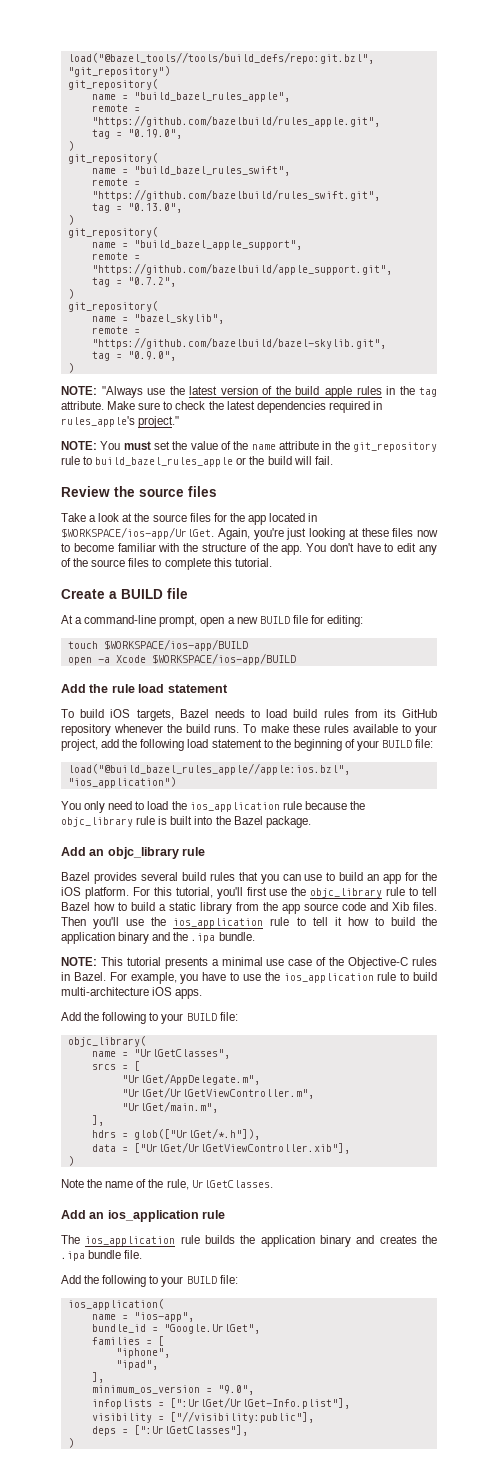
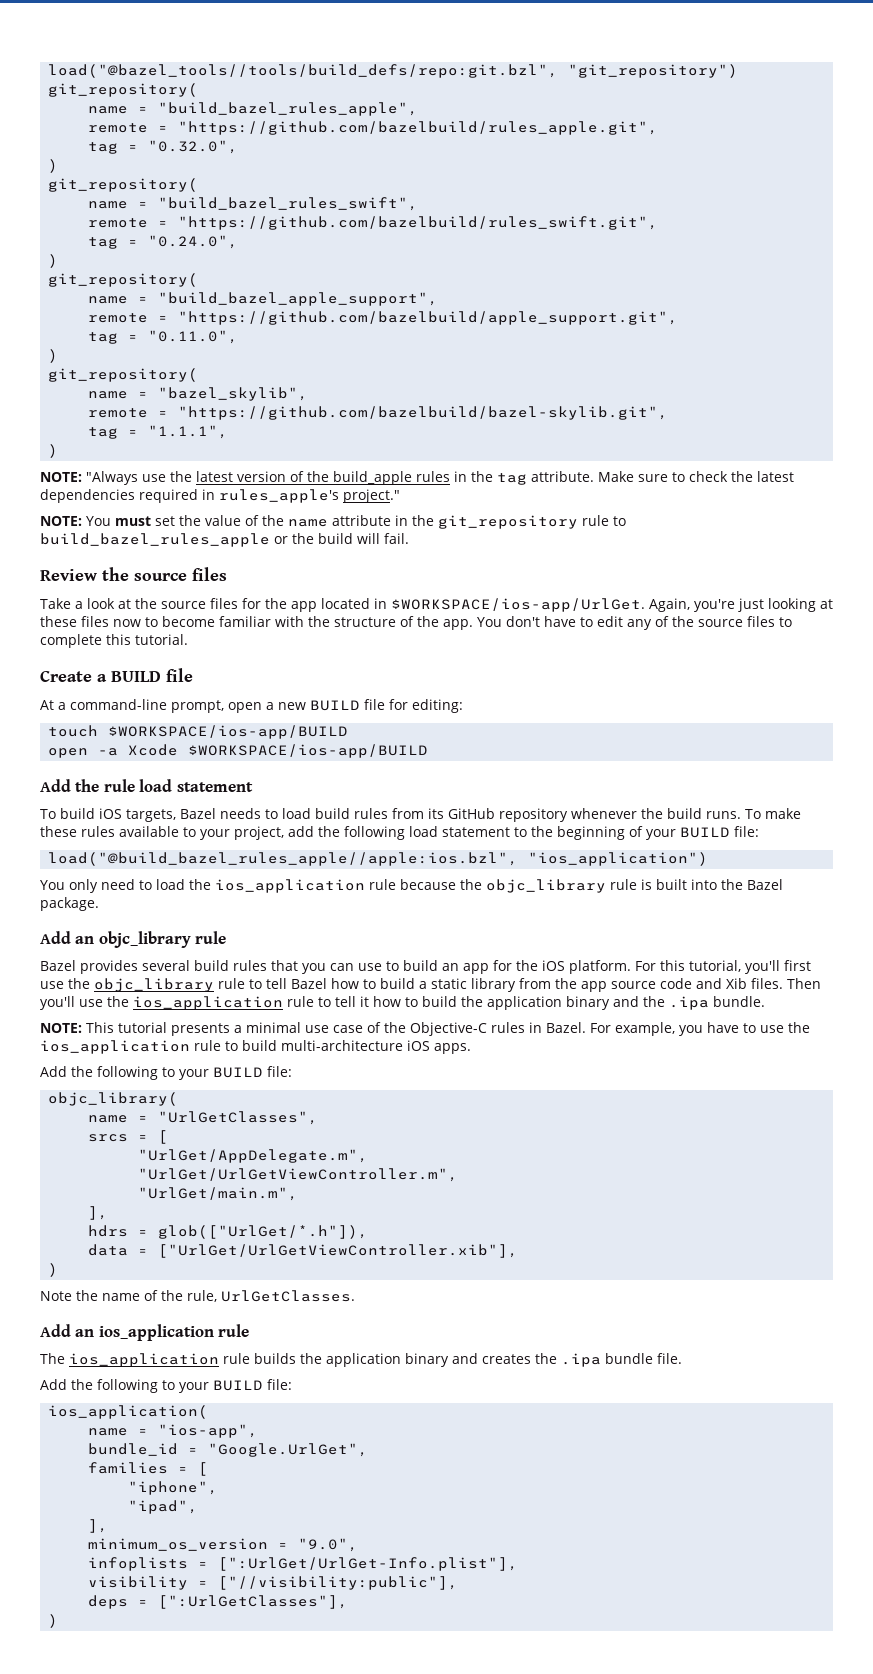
[127,129,182,139] "0.19.0", -> [148,140,239,154] "0.32.0",
[127,203,182,213] "0.13.0", -> [148,235,239,249] "0.24.0",
[127,277,176,287] "0.7.2", -> [148,330,239,344] "0.11.0",
[127,351,176,361] "0.9.0", -> [148,425,229,439] "1.1.1",

